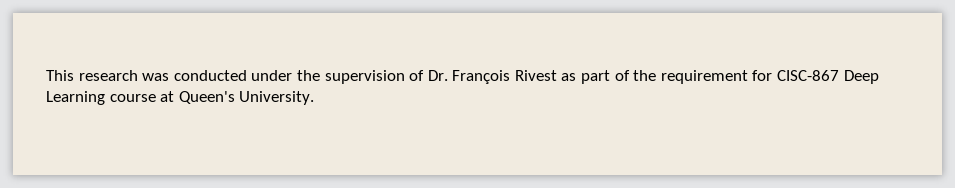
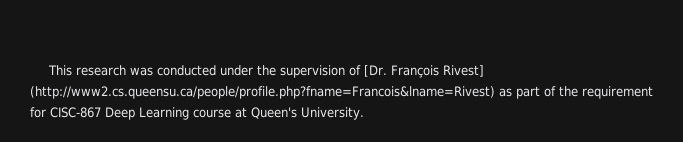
[427,70,557,84] Dr. François Rivest -> [363,65,484,78] [30,86,495,99] [Dr. François Rivest] (http://www2.cs.queensu.ca/people/profile.php?fname=Francois&lname=Rivest)

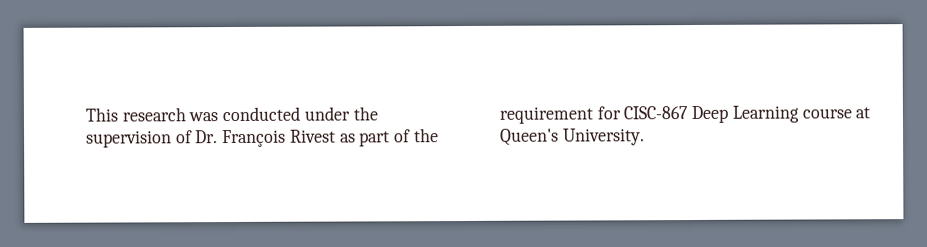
[363,65,484,78] [30,86,495,99] [Dr. François Rivest] (http://www2.cs.queensu.ca/people/profile.php?fname=Francois&lname=Rivest) -> [195,129,336,148] Dr. François Rivest

